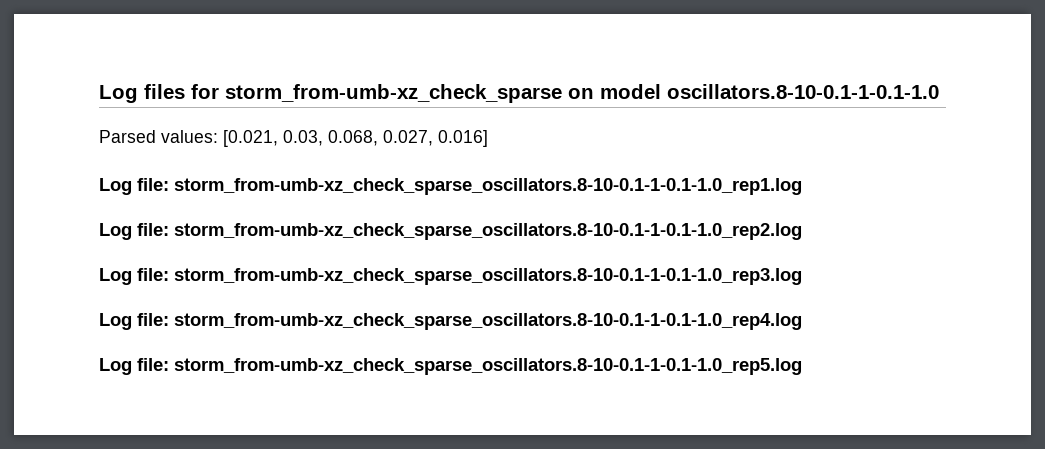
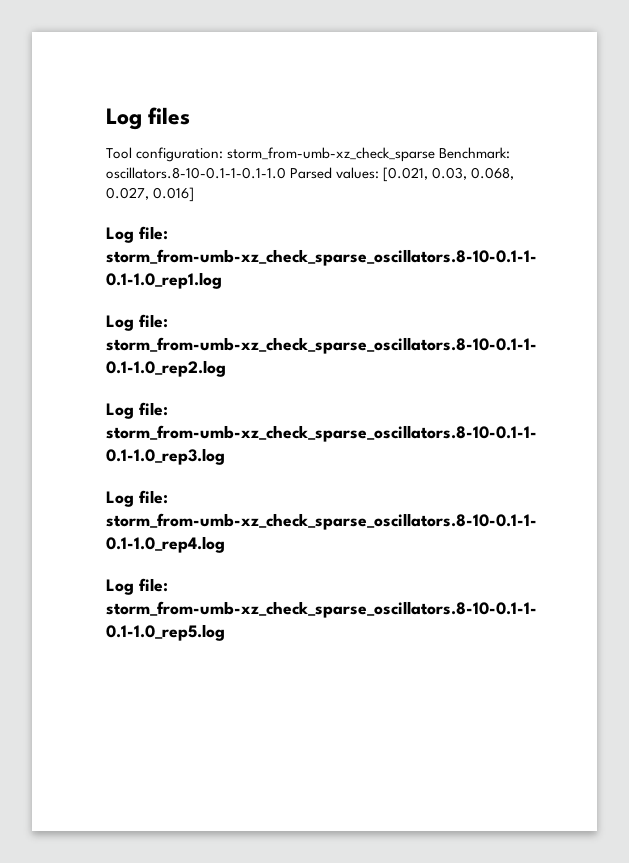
[191,84,661,103] for storm_from-umb-xz_check_sparse on model -> [106,147,511,162] // Tool configuration: storm_from-umb-xz_check_sparse Benchmark:
(939, 91) // -> (286, 173) none

